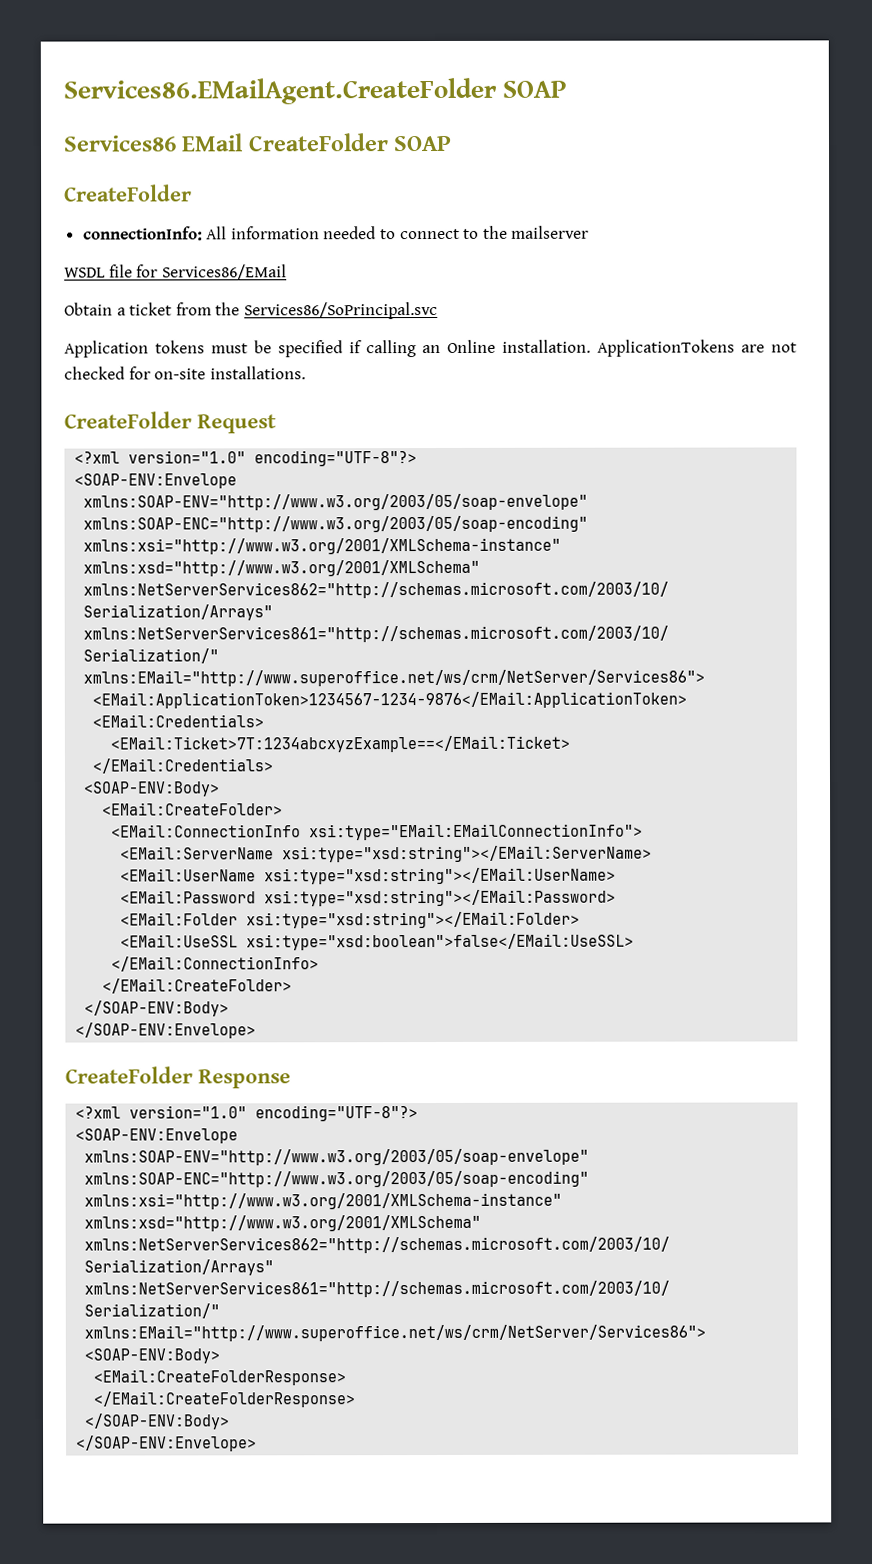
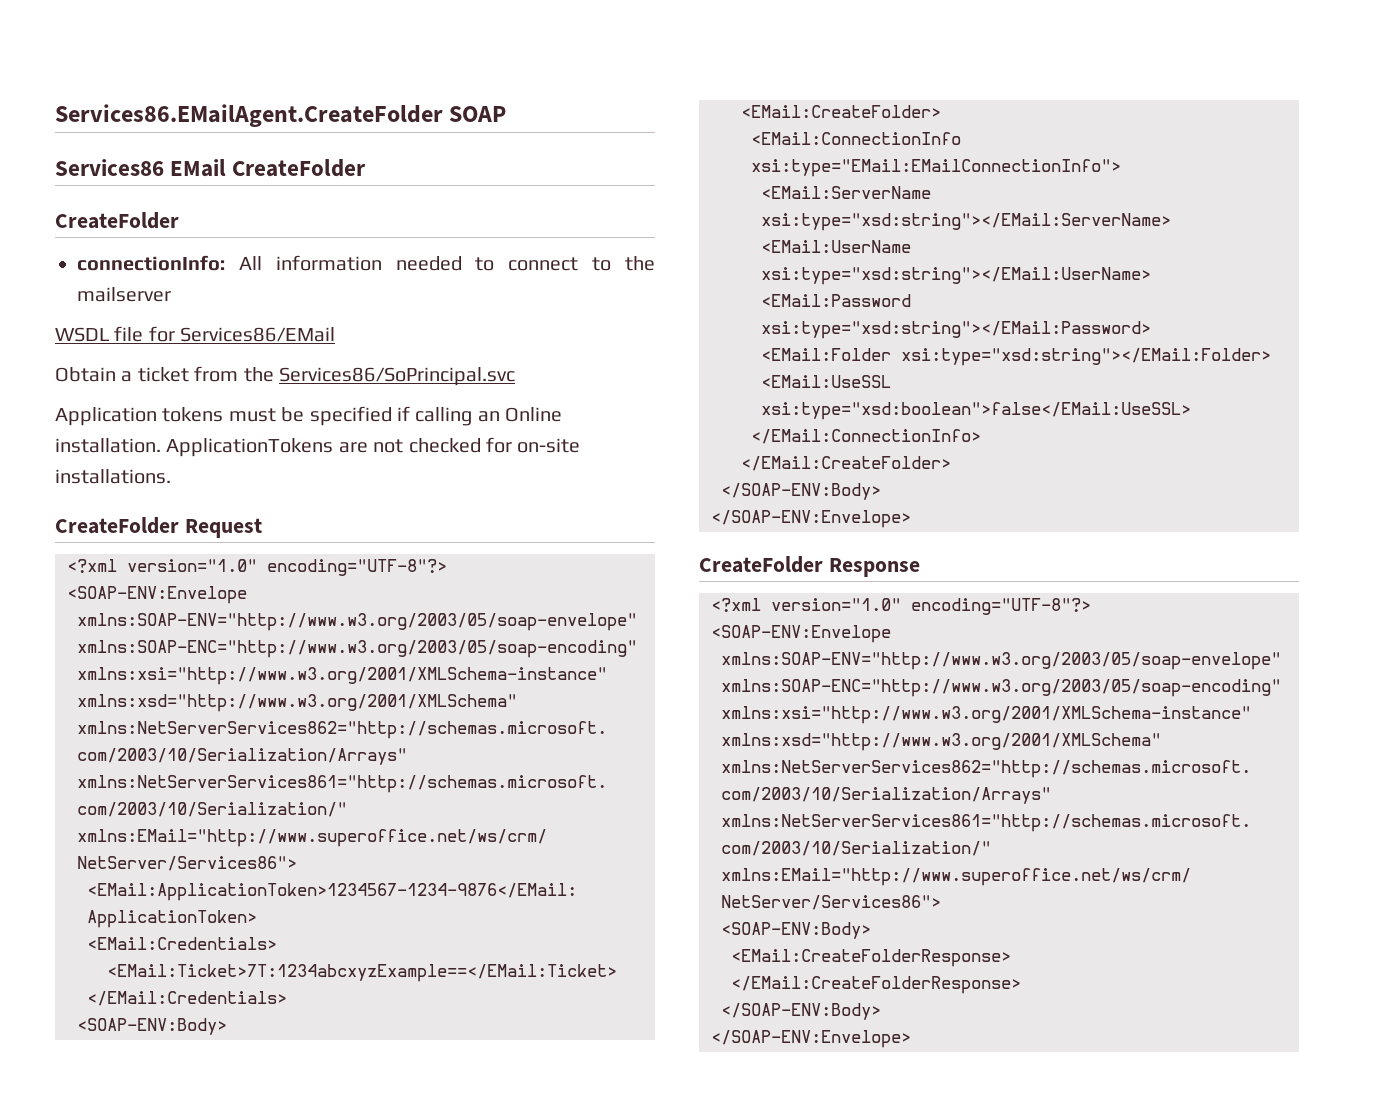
[393,135,453,152] SOAP -> (367, 168) none

